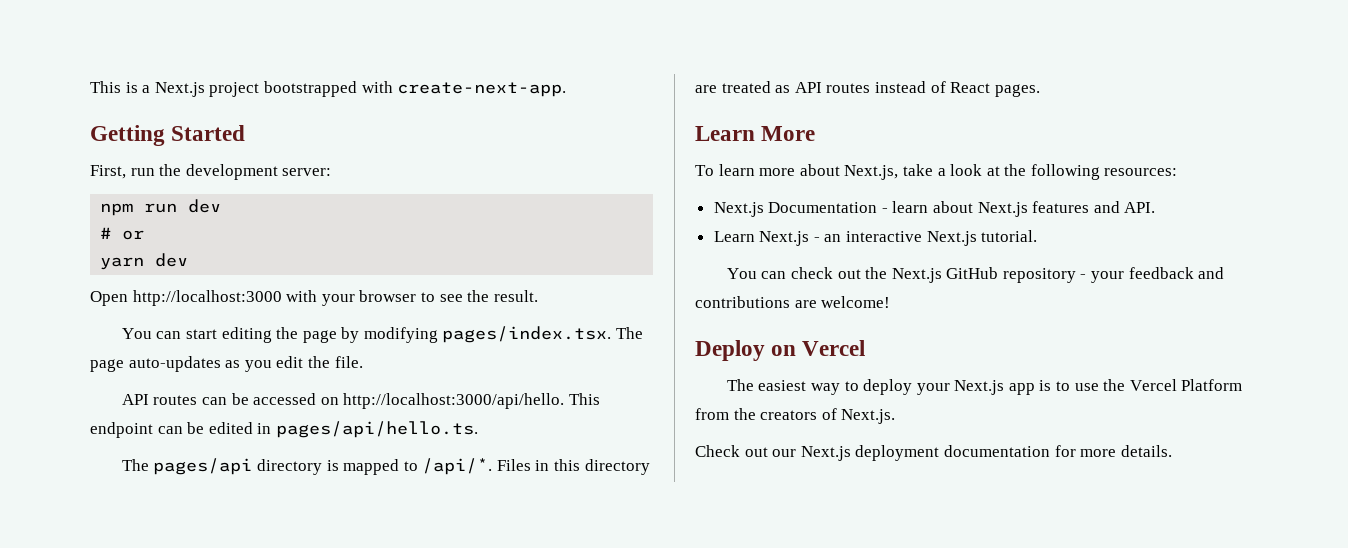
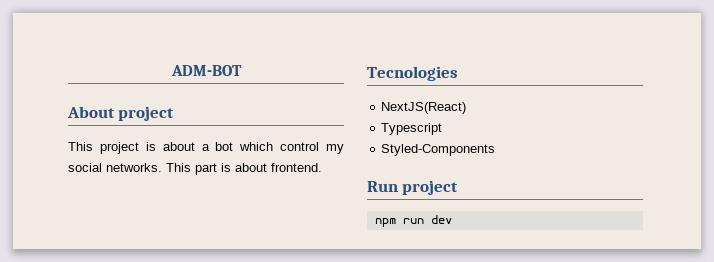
[90,81,567,97] [90,125,246,146] [90,164,332,180] [100,199,222,216] [100,227,145,240] [100,253,189,270] [90,290,538,306] [121,326,644,343] [90,356,363,372] [121,393,600,409] [90,421,478,438] [121,458,650,475] [695,81,1040,97] [695,126,816,141] [695,164,1178,180] [713,201,1156,217] [713,230,1038,246] [726,267,1225,283] [695,296,891,308] [695,340,866,361] [726,379,1243,395] [695,408,896,424] [695,445,1172,461] This is a Next.js project bootstrapped with create-next-app. // Getting Started // First, run the development server: // npm run dev // # or // yarn dev // Open http://localhost:3000 with your browser to see the result. // You can start editing the page by modifying pages/index.tsx. The page auto-updates as you edit the file. // API routes can be accessed on http://localhost:3000/api/hello. This endpoint can be edited in pages/api/hello.ts. // The pages/api directory is mapped to /api/*. Files in this directory are treated as API routes instead of React pages. // Learn More // To learn more about Next.js, take a look at the following resources: // Next.js Documentation - learn about Next.js features and API. // Learn Next.js - an interactive Next.js tutorial. // You can check out the Next.js GitHub repository - your feedback and contributions are welcome! // Deploy on Vercel // The easiest way to deploy your Next.js app is to use the Vercel Platform from the creators of Next.js. // Check out our Next.js deployment documentation for more details. -> [170,65,242,76] [67,106,175,121] [68,142,344,154] [68,163,322,175] [367,66,458,81] [381,102,467,114] [381,123,443,135] [381,144,496,156] [367,180,459,195] [374,215,452,227] ADM-BOT // About project // This project is about a bot which control my social networks. This part is about frontend. // Tecnologies // NextJS(React) // Typescript // Styled-Components // Run project // npm run dev

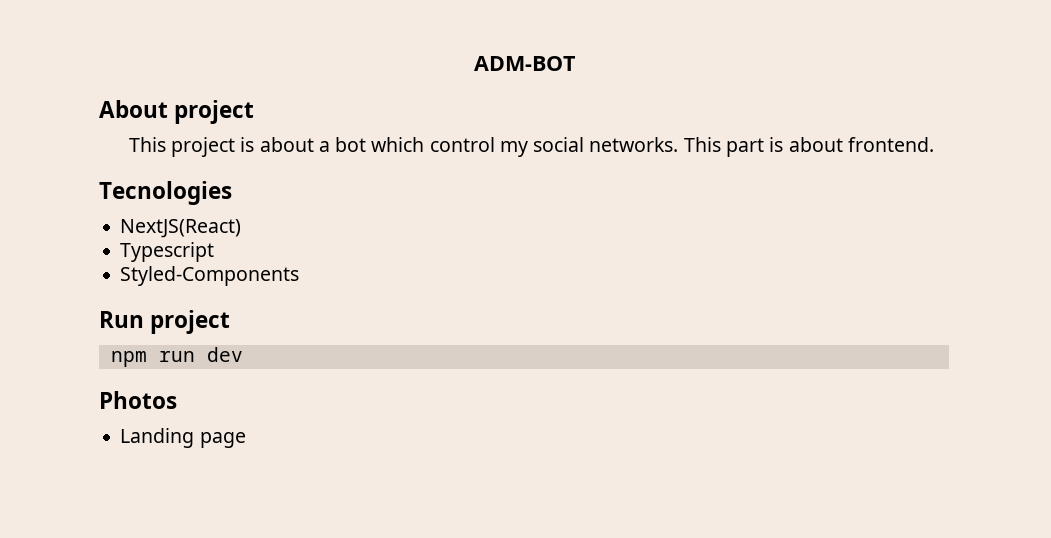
(452, 219) none -> [99,391,177,409] [120,428,246,448] // Photos // Landing page

